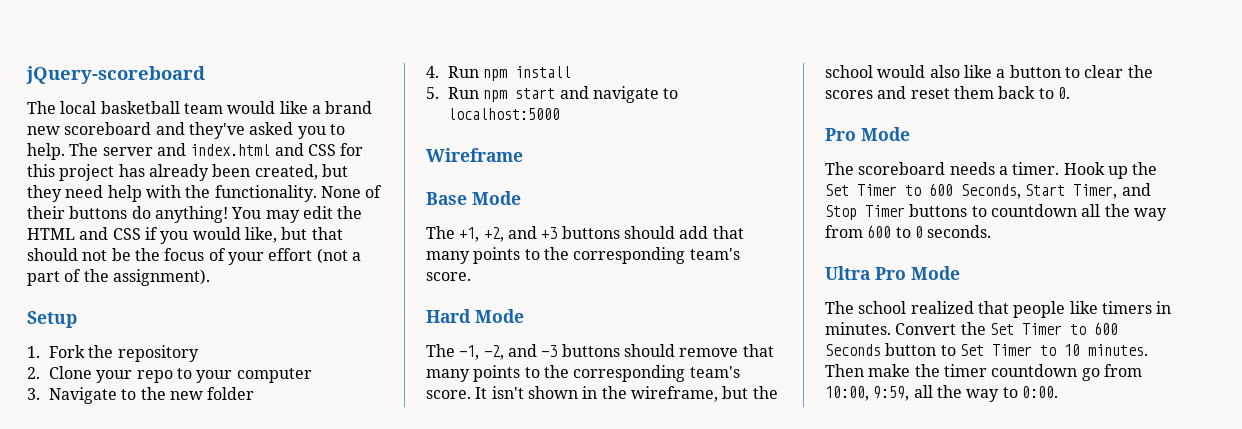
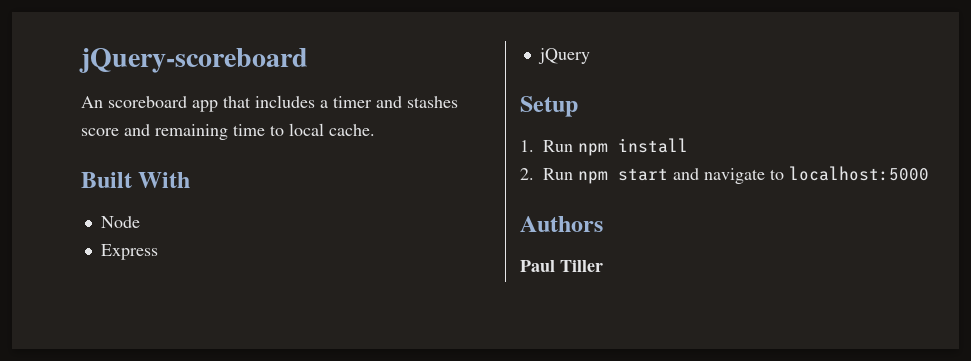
[27,101,373,114] [27,122,345,139] [27,143,364,160] [27,164,348,181] [27,185,383,202] [27,206,363,223] [27,227,343,244] [27,248,361,265] [27,269,210,286] [27,311,77,328] [27,345,199,362] [27,366,312,383] [27,387,255,404] [426,66,439,78] The local basketball team would like a brand new scoreboard and they've asked you to help. The server and index.html and CSS for this project has already been created, but they need help with the functionality. None of their buttons do anything! You may edit the HTML and CSS if you would like, but that should not be the focus of your effort (not a part of the assignment). // Setup // 1. Fork the repository // 2. Clone your repo to your computer // 3. Navigate to the new folder // 4. -> [81,95,458,112] [81,123,375,140] [81,172,191,188] [100,216,140,228] [100,244,158,260] [537,48,590,64] [520,96,578,117] [520,140,534,152] An scoreboard app that includes a timer and stashes score and remaining time to local cache. // Built With // Node // Express // jQuery // Setup // 1.
[426,87,439,99] 5. -> [520,168,534,180] 2.
[426,148,523,162] [426,191,521,205] [426,226,744,242] [426,247,740,264] [426,272,471,281] [426,309,524,323] [426,344,774,360] [426,365,740,382] [426,386,778,402] [825,65,1153,78] [825,86,1070,99] [825,127,910,141] [825,162,1158,179] [825,183,1151,199] [825,204,1167,221] [825,225,992,238] [825,266,960,280] [825,301,1172,318] [825,322,1118,335] [825,343,1148,356] [825,364,1142,381] [825,385,1058,402] Wireframe // Base Mode // The +1, +2, and +3 buttons should add that many points to the corresponding team's score. // Hard Mode // The -1, -2, and -3 buttons should remove that many points to the corresponding team's score. It isn't shown in the wireframe, but the school would also like a button to clear the scores and reset them back to 0. // Pro Mode // The scoreboard needs a timer. Hook up the Set Timer to 600 Seconds, Start Timer, and Stop Timer buttons to countdown all the way from 600 to 0 seconds. // Ultra Pro Mode // The school realized that people like timers in minutes. Convert the Set Timer to 600 Seconds button to Set Timer to 10 minutes. Then make the timer countdown go from 10:00, 9:59, all the way to 0:00. -> [520,216,603,232] [520,260,603,272] Authors // Paul Tiller

